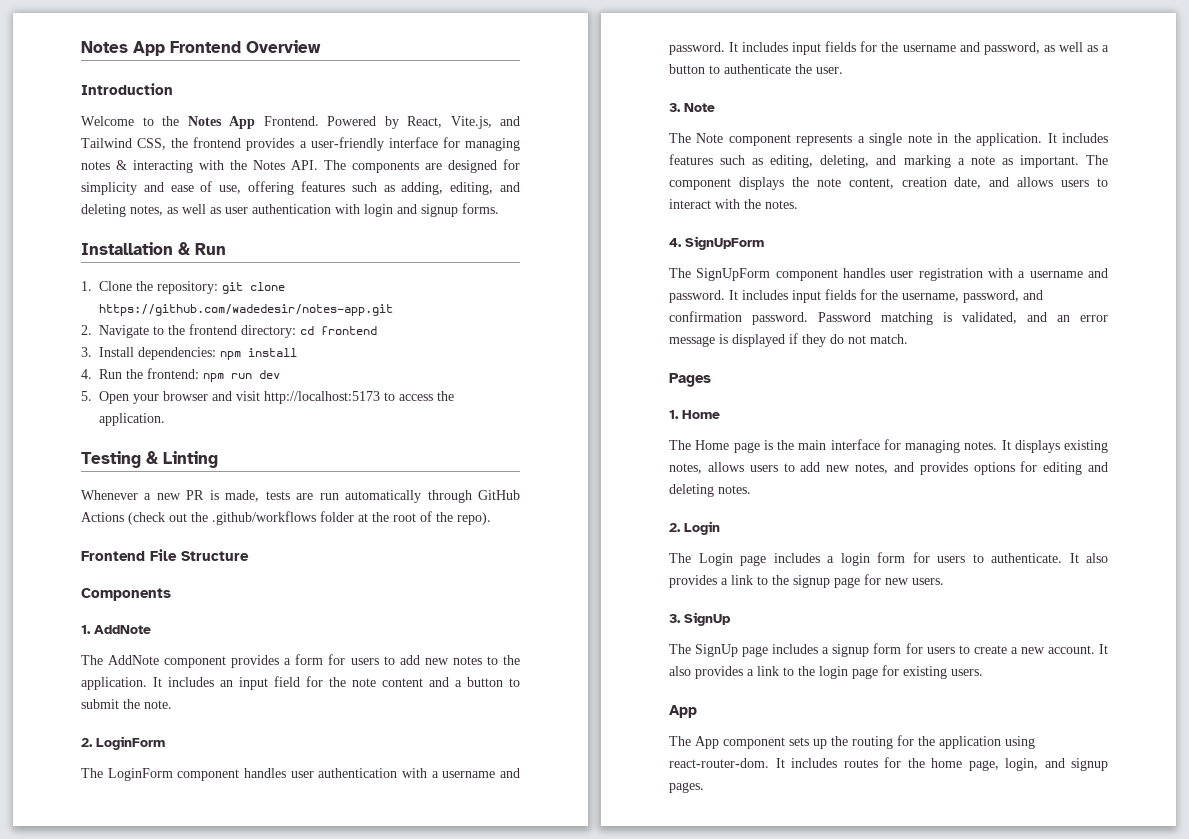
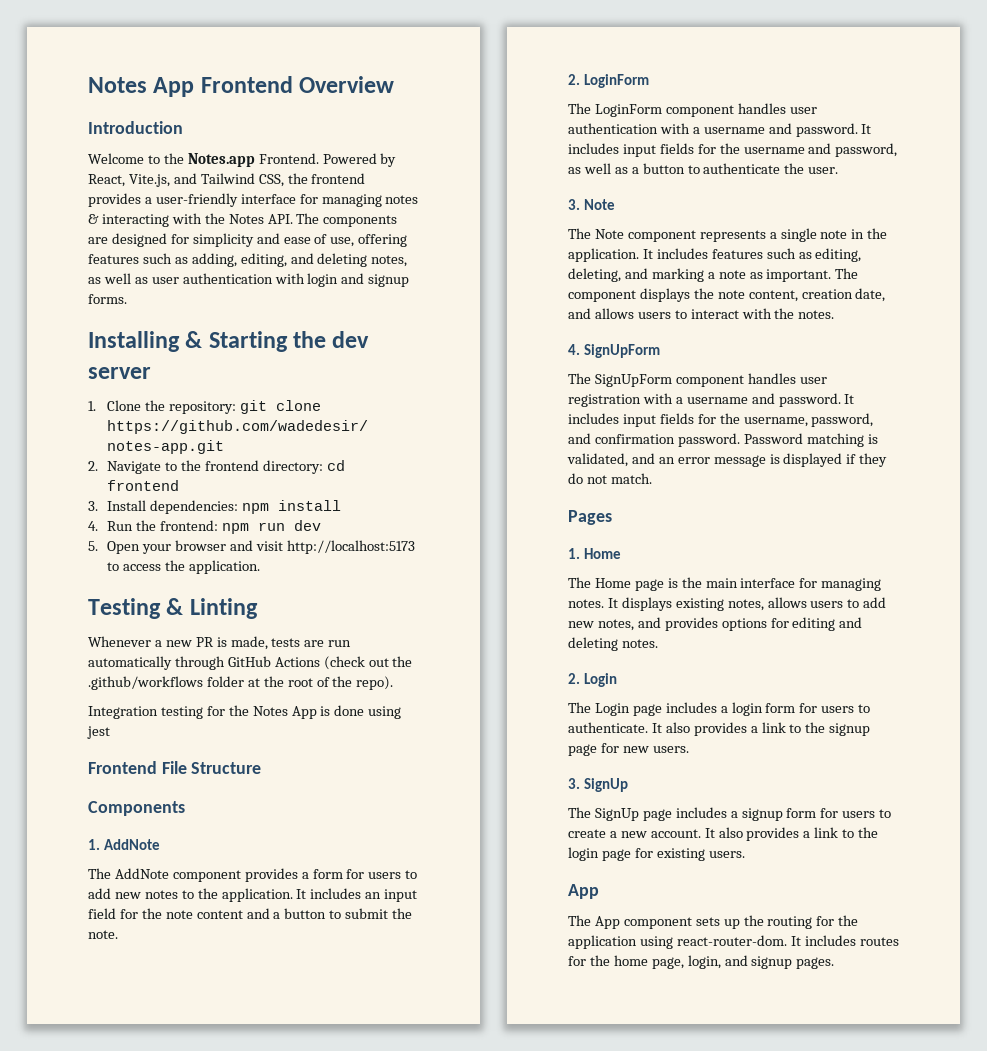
[187,116,255,129] Notes App -> [187,153,255,167] Notes.app
[81,242,226,255] Installation & Run -> [88,331,370,352] [88,367,151,379] Installing & Starting the dev server
(491, 518) none -> [88,705,402,719] [87,726,110,739] // Integration testing for the Notes App is done using jest

